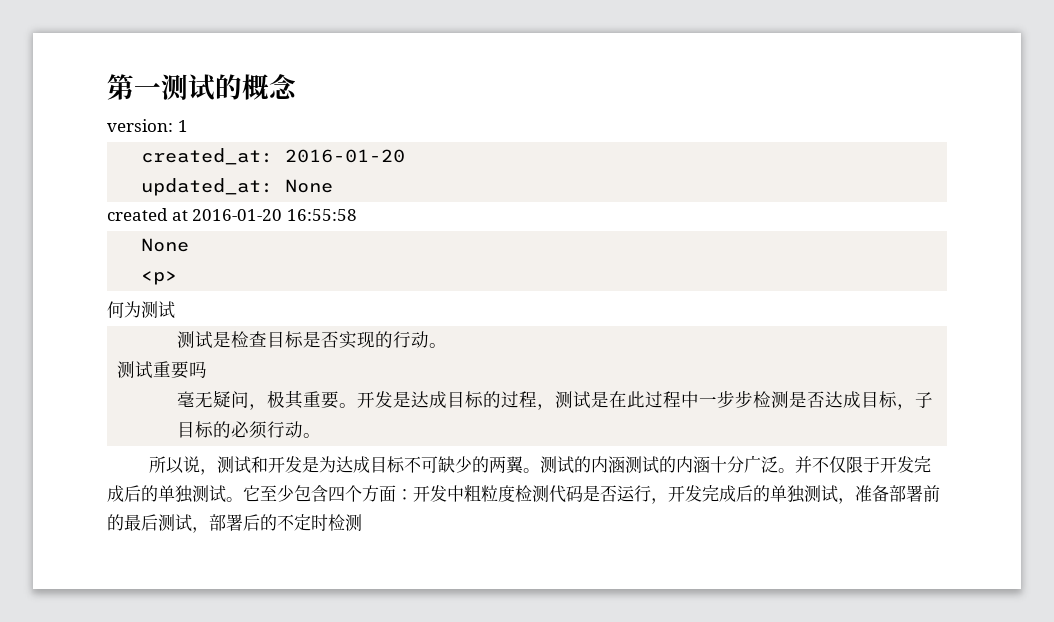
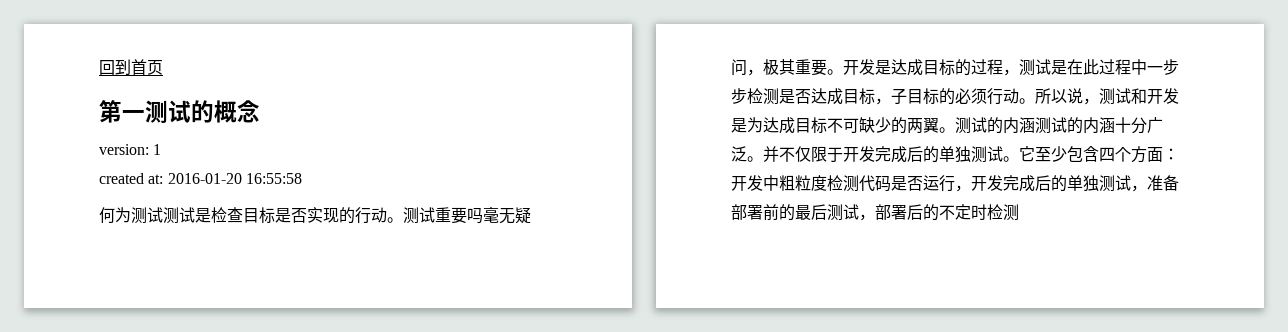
(107, 87) none -> [99,59,163,75] 回到首页 //
[141,148,406,165] [141,178,334,196] // created_at: 2016-01-20 // updated_at: None -> (162, 149) none
[171,210,188,221] at -> [148,174,164,184] at:
[141,238,190,252] [141,271,178,285] // None // <p> -> (302, 178) none
(175, 310) // -> (163, 215) none
(448, 345) // -> (403, 220) none
(208, 369) // -> (483, 215) none
(322, 435) // -> (1035, 101) none

